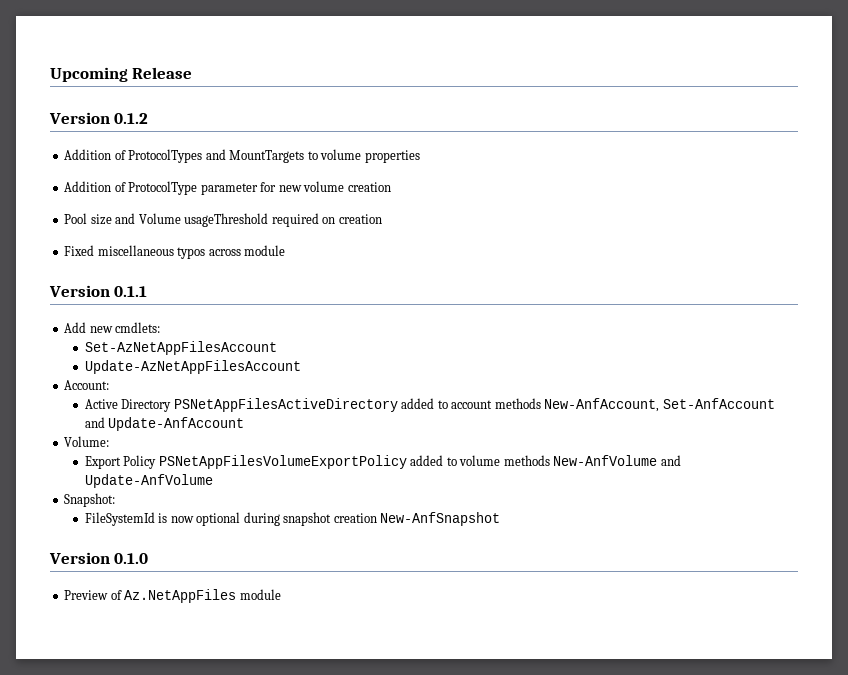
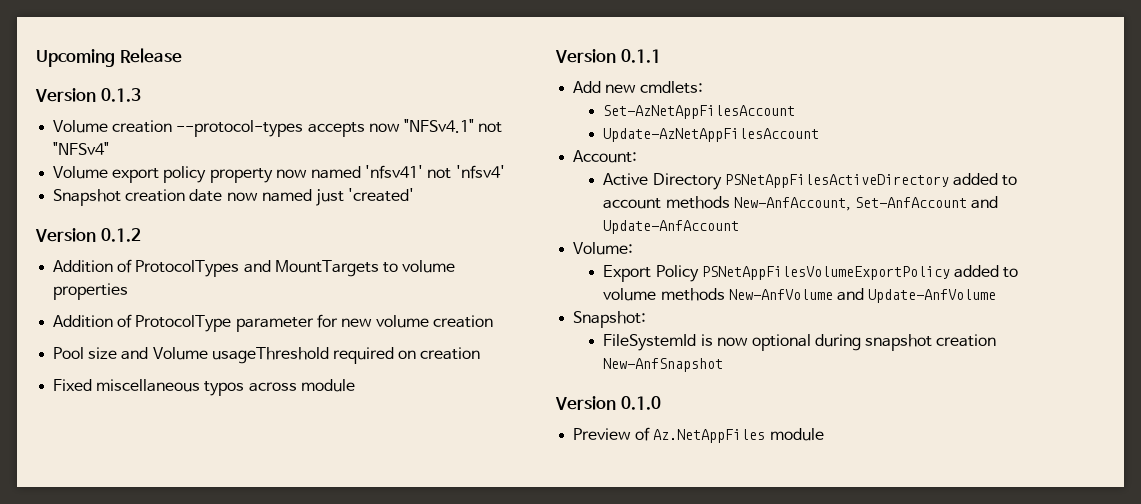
(193, 73) none -> [35,88,141,102] [53,119,503,137] [53,142,110,155] [53,165,505,183] [53,188,415,206] // Version 0.1.3 // Volume creation --protocol-types accepts now "NFSv4.1" not "NFSv4" // Volume export policy property now named 'nfsv41' not 'nfsv4' // Snapshot creation date now named just 'created'

